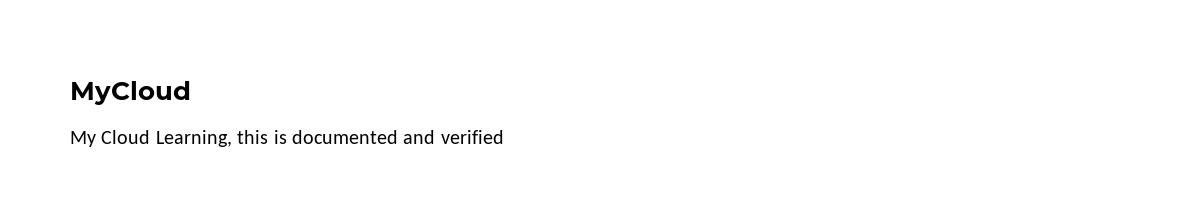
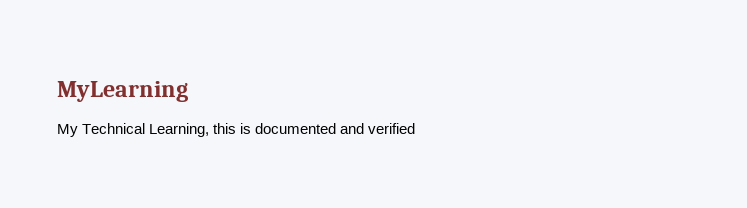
[70,81,191,105] MyCloud -> [57,81,188,102] MyLearning
[101,130,151,144] Cloud -> [82,123,146,134] Technical

